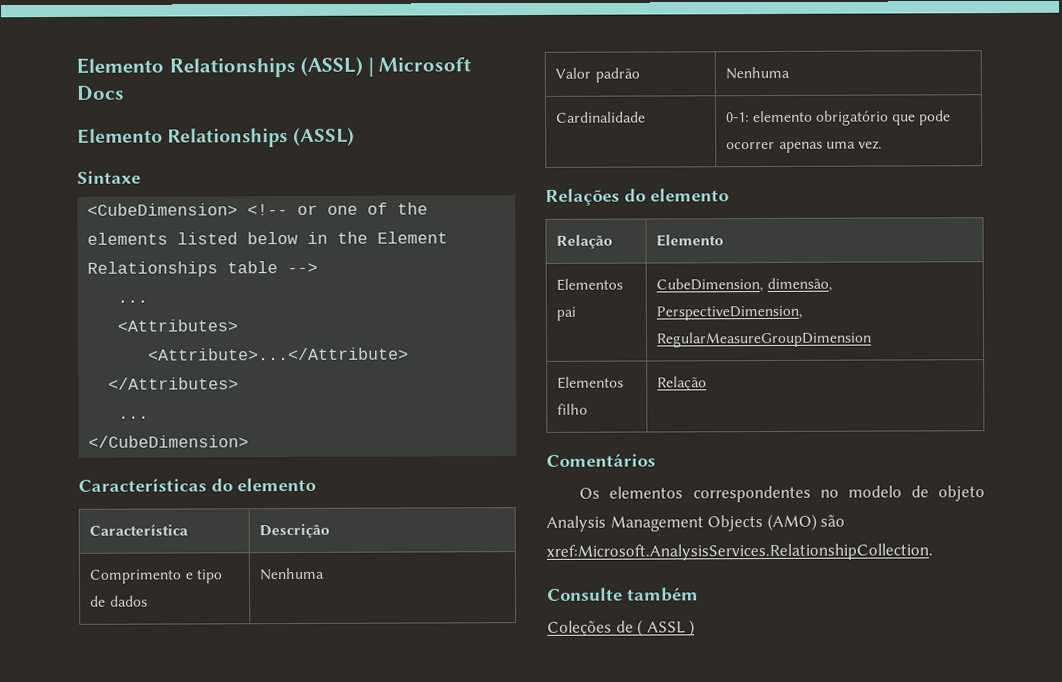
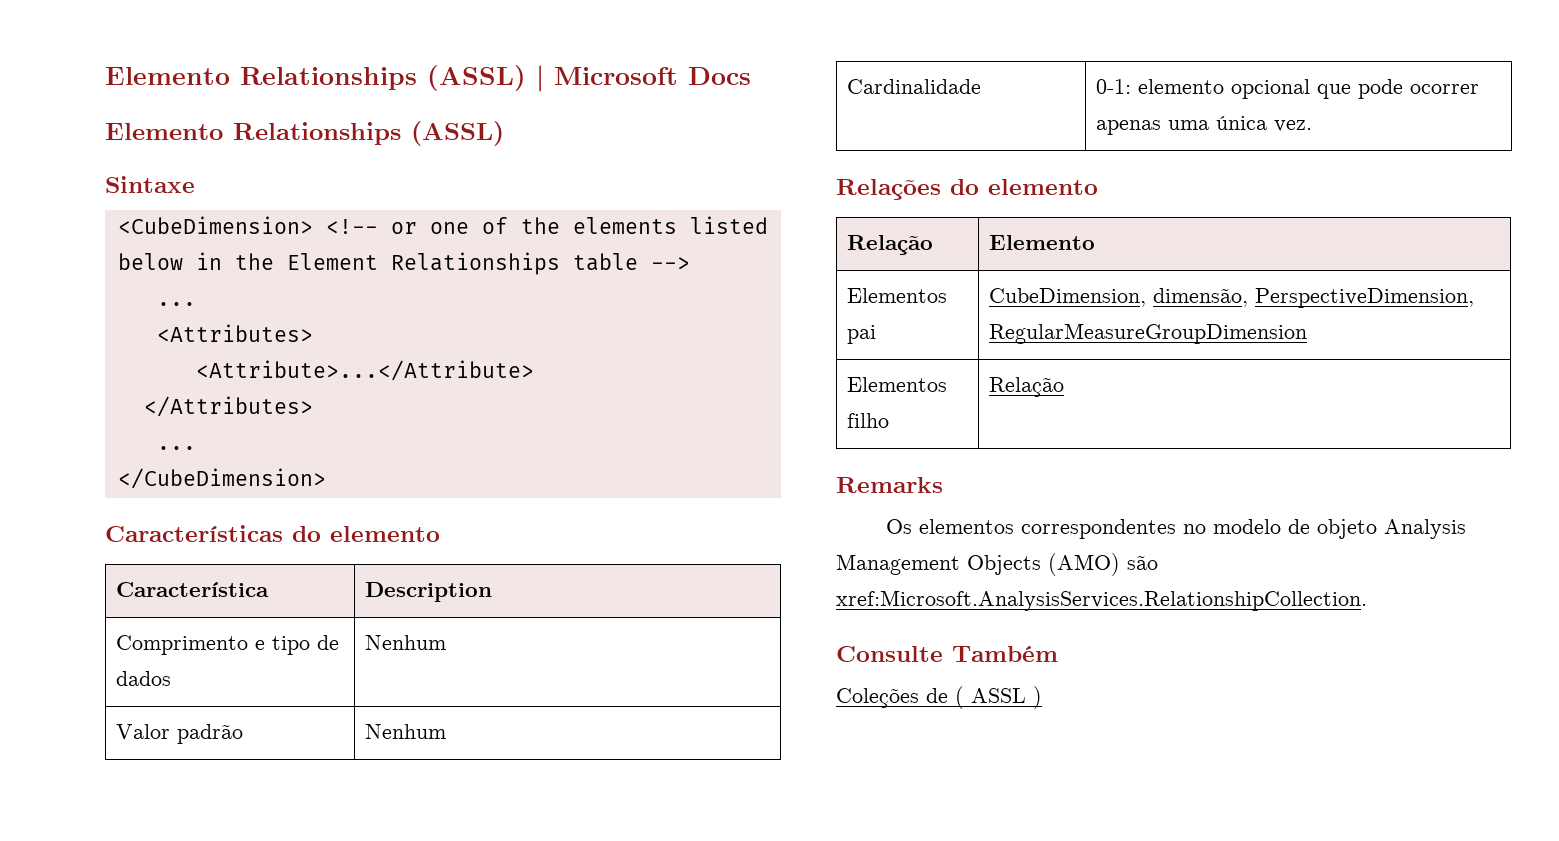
[259,523,331,539] Descrição -> [364,582,492,602] Description
[259,567,325,581] Nenhuma -> [364,635,446,650] Nenhum
[725,66,791,80] Nenhuma -> [364,724,446,739] Nenhum
[815,110,889,126] obrigatório -> [1230,79,1310,99] opcional
(856, 145) none -> [1215,116,1267,130] única
[546,453,656,467] Comentários -> [836,477,943,493] Remarks
[627,587,699,602] também -> [952,646,1058,662] Também

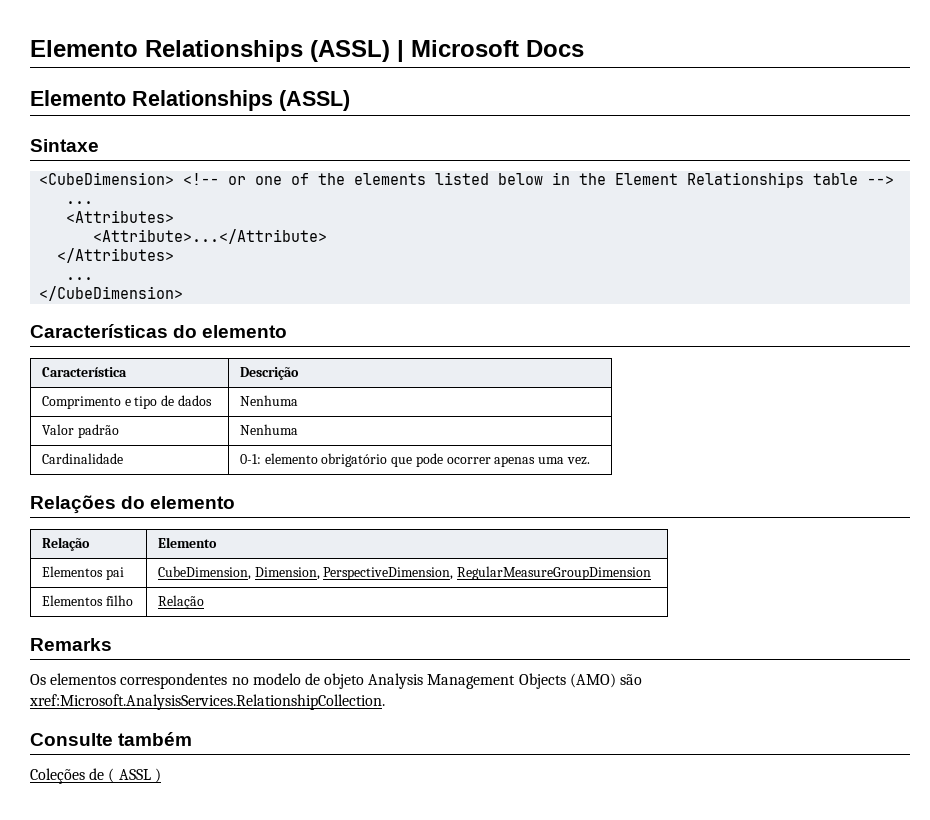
[364,582,492,602] Description -> [239,367,299,380] Descrição
[364,635,446,650] Nenhum -> [239,395,298,406] Nenhuma
[364,724,446,739] Nenhum -> [239,424,298,435] Nenhuma
[1230,79,1310,99] opcional -> [321,453,388,467] obrigatório
[1215,116,1267,130] única -> (565, 460) none
[1152,288,1248,307] dimensão, -> [254,567,320,580] Dimension,
[952,646,1058,662] Também -> [118,732,193,746] também

